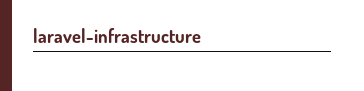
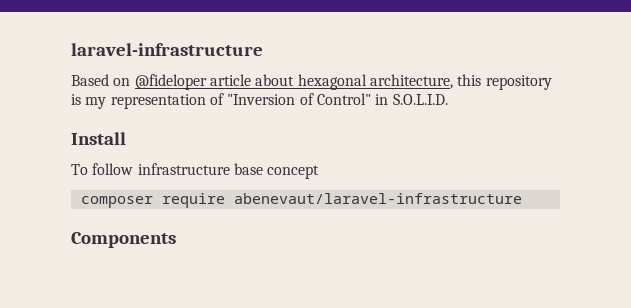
(201, 35) none -> [71,74,552,90] [71,93,448,109] [71,132,126,145] [71,163,320,179] [80,193,522,208] [71,232,176,248] // Based on @fideloper article about hexagonal architecture, this repository is my representation of "Inversion of Control" in S.O.L.I.D. // Install // To follow infrastructure base concept // composer require abenevaut/laravel-infrastructure // Components

